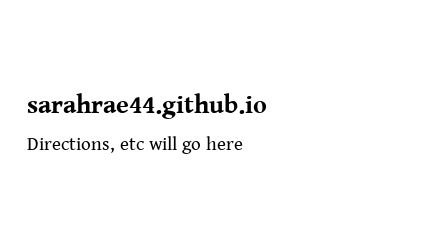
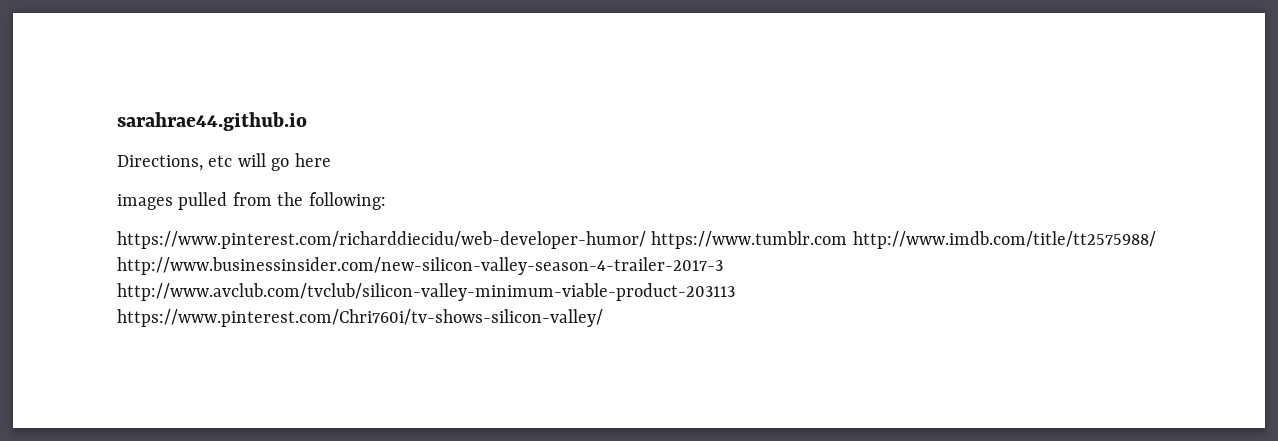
(243, 143) none -> [117,192,386,210] [117,231,1156,249] [117,257,723,275] [117,283,735,301] [117,309,603,327] // images pulled from the following: // https://www.pinterest.com/richarddiecidu/web-developer-humor/ https://www.tumblr.com http://www.imdb.com/title/tt2575988/ http://www.businessinsider.com/new-silicon-valley-season-4-trailer-2017-3 http://www.avclub.com/tvclub/silicon-valley-minimum-viable-product-203113 https://www.pinterest.com/Chri760i/tv-shows-silicon-valley/

